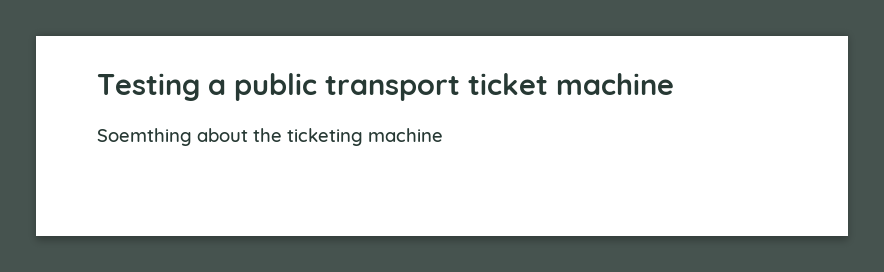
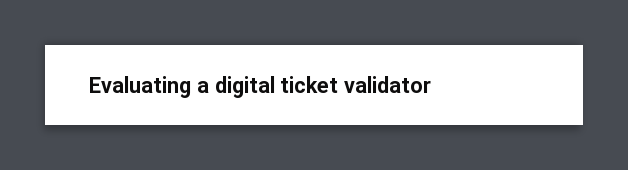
[97,73,674,101] [97,128,443,146] Testing a public transport ticket machine // Soemthing about the ticketing machine -> [89,76,432,98] Evaluating a digital ticket validator

